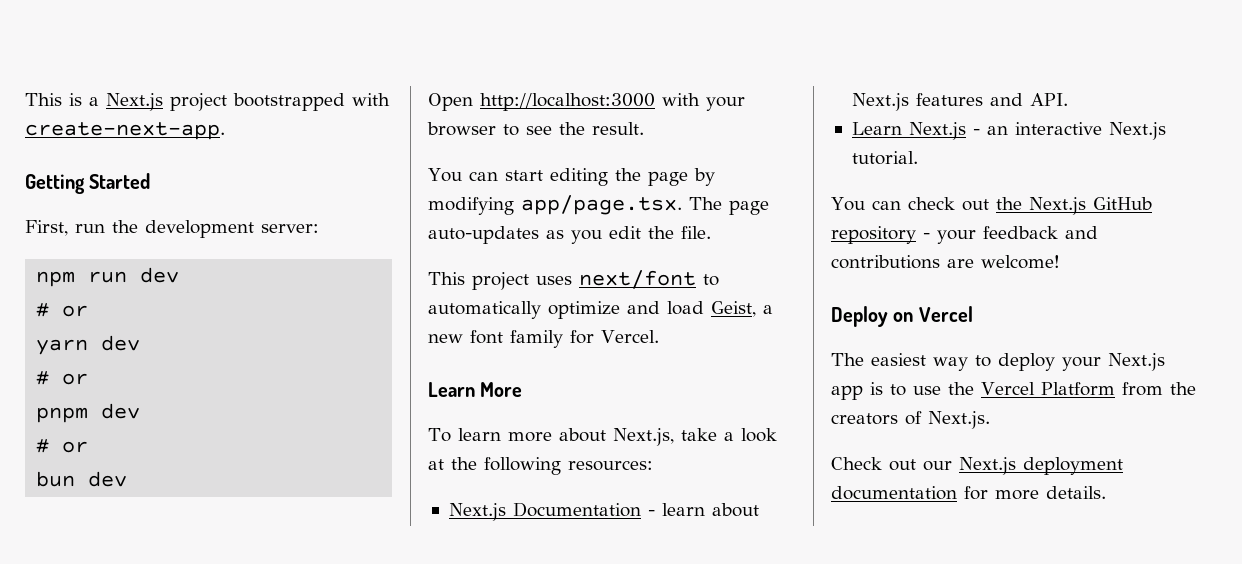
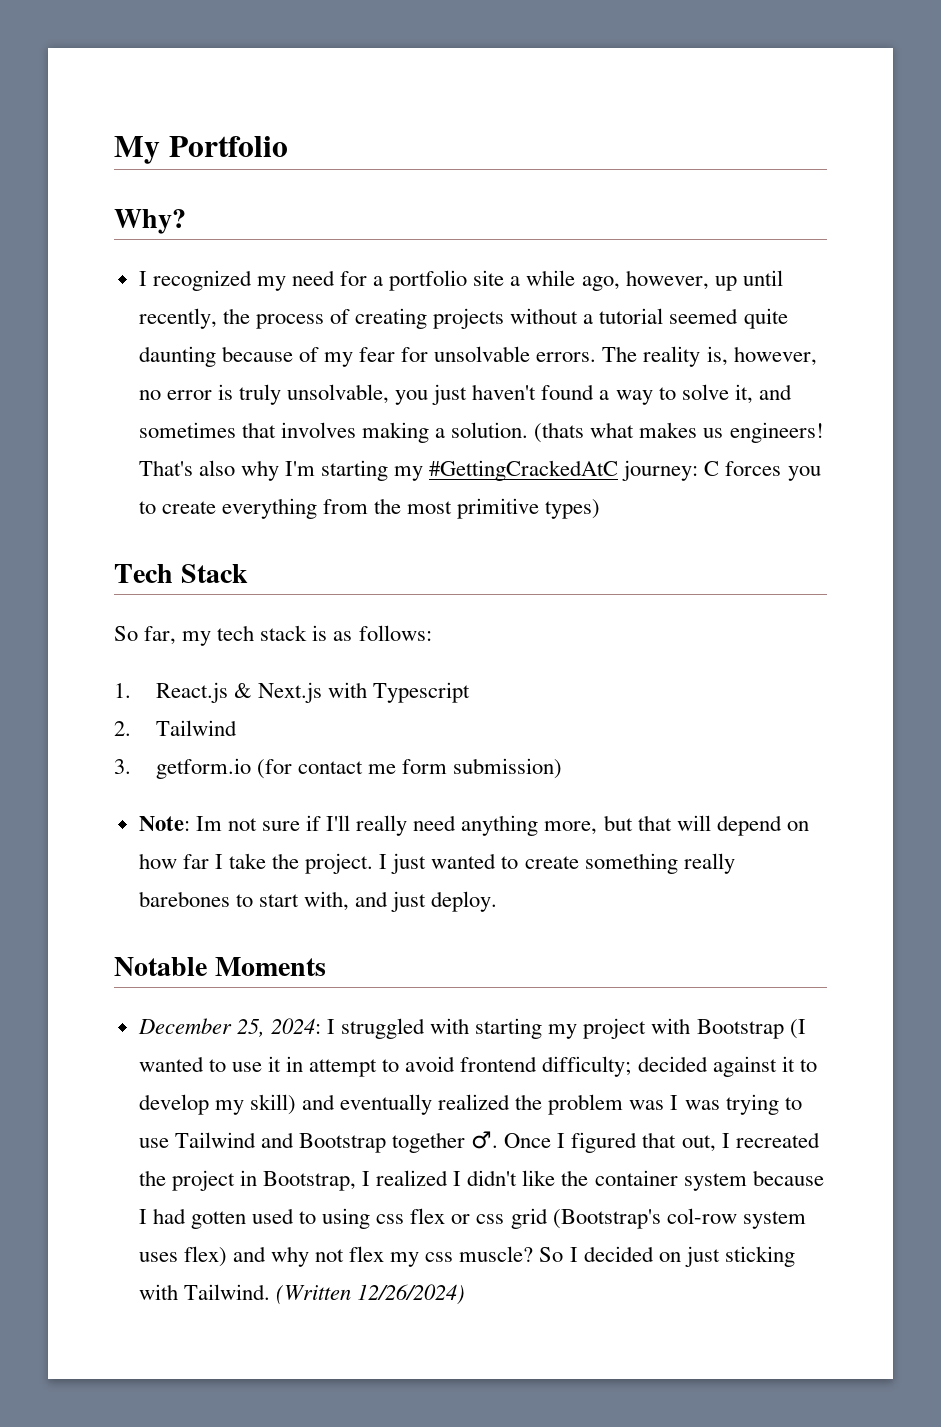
[25,93,390,111] [25,122,225,140] [25,173,151,194] [25,220,319,238] [36,267,180,287] [36,303,89,317] [36,335,141,355] [36,371,89,385] [36,403,141,423] [36,439,89,453] [36,471,128,487] [428,93,745,111] [427,122,644,136] [428,168,715,186] [428,195,769,215] [428,226,711,244] [428,270,719,290] [428,301,773,319] [428,330,659,348] [428,382,523,397] [428,428,777,446] [428,457,653,475] [448,502,759,521] [851,93,1068,111] [851,122,1166,140] [851,151,918,165] [831,197,1152,215] [831,226,1098,244] [831,255,1060,269] [831,306,973,327] [831,353,1165,371] [831,382,1196,400] [831,411,990,429] [831,457,1123,475] [831,486,1106,500] This is a Next.js project bootstrapped with create-next-app. // Getting Started // First, run the development server: // npm run dev // # or // yarn dev // # or // pnpm dev // # or // bun dev // Open http://localhost:3000 with your browser to see the result. // You can start editing the page by modifying app/page.tsx. The page auto-updates as you edit the file. // This project uses next/font to automatically optimize and load Geist, a new font family for Vercel. // Learn More // To learn more about Next.js, take a look at the following resources: // Next.js Documentation - learn about Next.js features and API. // Learn Next.js - an interactive Next.js tutorial. // You can check out the Next.js GitHub repository - your feedback and contributions are welcome! // Deploy on Vercel // The easiest way to deploy your Next.js app is to use the Vercel Platform from the creators of Next.js. // Check out our Next.js deployment documentation for more details. -> [114,136,288,164] [114,209,186,234] [138,270,783,291] [138,308,788,329] [138,346,817,367] [138,384,792,405] [138,422,824,443] [138,460,821,481] [138,498,601,519] [114,564,248,583] [114,625,432,646] [114,682,471,703] [114,720,237,736] [114,758,563,779] [138,815,809,836] [138,853,735,874] [138,891,498,912] [114,957,326,976] [137,1018,806,1039] [138,1056,817,1077] [138,1094,802,1115] [138,1131,820,1153] [138,1170,824,1191] [138,1208,806,1229] [138,1246,795,1267] [138,1284,465,1305] My Portfolio // Why? // I recognized my need for a portfolio site a while ago, however, up until recently, the process of creating projects without a tutorial seemed quite daunting because of my fear for unsolvable errors. The reality is, however, no error is truly unsolvable, you just haven't found a way to solve it, and sometimes that involves making a solution. (thats what makes us engineers! That's also why I'm starting my #GettingCrackedAtC journey: C forces you to create everything from the most primitive types) // Tech Stack // So far, my tech stack is as follows: // 1. React.js & Next.js with Typescript // 2. Tailwind // 3. getform.io (for contact me form submission) // Note: Im not sure if I'll really need anything more, but that will depend on how far I take the project. I just wanted to create something really barebones to start with, and just deploy. // Notable Moments // December 25, 2024: I struggled with starting my project with Bootstrap (I wanted to use it in attempt to avoid frontend difficulty; decided against it to develop my skill) and eventually realized the problem was I was trying to use Tailwind and Bootstrap together ♂. Once I figured that out, I recreated the project in Bootstrap, I realized I didn't like the container system because I had gotten used to using css flex or css grid (Bootstrap's col-row system uses flex) and why not flex my css muscle? So I decided on just sticking with Tailwind. (Written 12/26/2024)

